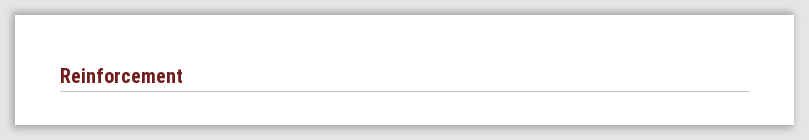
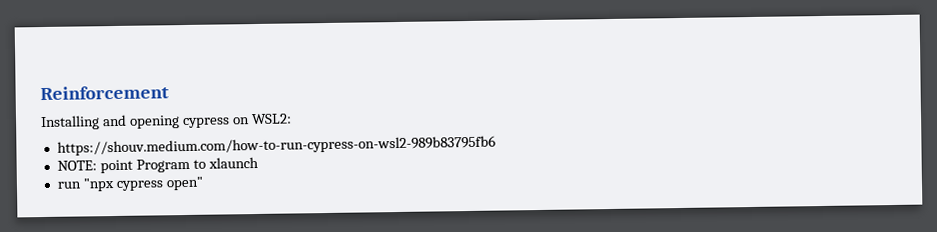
(183, 75) none -> [40,113,292,131] [56,135,496,156] [56,156,259,174] [56,176,204,192] // Installing and opening cypress on WSL2: // https://shouv.medium.com/how-to-run-cypress-on-wsl2-989b83795fb6 // NOTE: point Program to xlaunch // run "npx cypress open"

